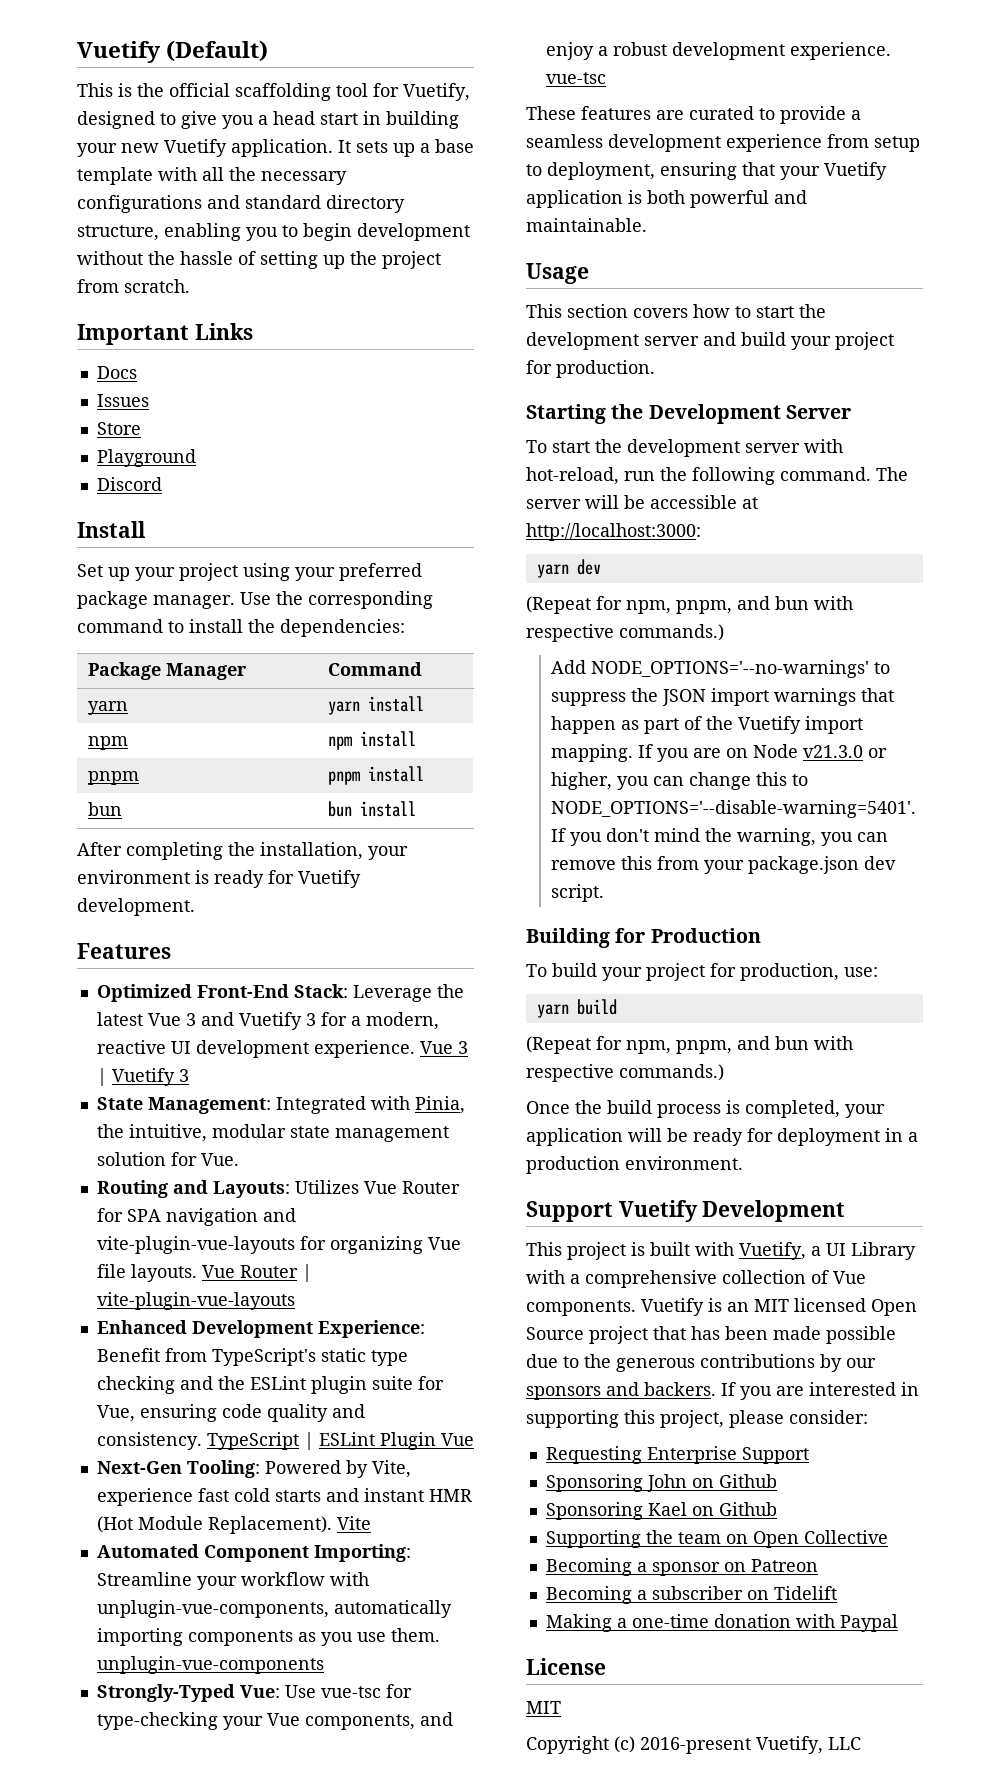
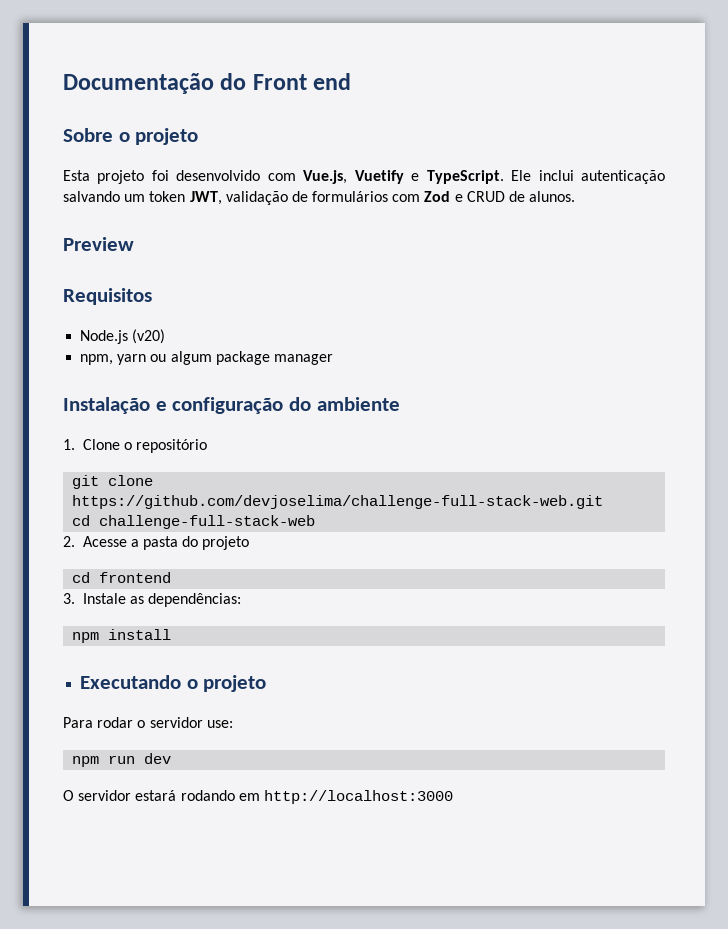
[77,40,269,63] [77,83,470,101] [77,111,459,129] [77,139,474,157] [77,167,347,185] [77,195,405,213] [77,223,470,241] [77,251,441,269] [77,279,190,293] [77,323,253,345] [96,366,137,379] [96,394,149,407] [96,422,141,435] [96,449,196,467] [96,477,162,491] [77,521,146,538] [77,563,422,581] [77,591,433,609] [77,619,405,637] [88,662,248,680] [328,662,423,676] [88,701,129,715] [328,696,425,715] [88,736,129,750] [328,731,417,750] [88,771,140,785] [328,766,425,785] [88,802,123,816] [328,801,417,817] [77,842,408,860] [77,870,361,888] [77,898,195,916] [77,943,171,959] [96,984,464,1002] [96,1012,439,1030] [96,1040,468,1058] [96,1068,189,1086] [96,1096,465,1114] [96,1124,449,1142] [96,1152,239,1166] [96,1180,460,1198] [96,1208,296,1226] [96,1236,461,1254] [96,1264,312,1282] [96,1292,295,1310] [96,1320,425,1338] [96,1348,408,1366] [96,1376,444,1394] [96,1404,365,1422] [96,1432,474,1450] [96,1460,411,1478] [96,1488,472,1506] [96,1516,371,1534] [96,1544,411,1562] [96,1572,369,1590] [96,1600,452,1618] [96,1628,440,1646] [96,1656,324,1674] [96,1684,412,1702] [96,1712,453,1730] [545,42,891,60] [545,72,606,84] [526,106,861,124] [526,134,920,152] [526,162,887,180] [526,190,807,208] [526,218,647,232] [526,263,589,284] [526,304,826,318] [526,332,894,350] [526,360,655,378] [526,404,851,424] [526,439,843,457] [526,467,908,485] [526,495,758,509] [526,523,701,541] [536,559,601,578] [526,596,853,614] [526,624,724,642] [551,660,891,678] [551,688,895,706] [551,716,864,734] [551,744,888,762] [551,772,809,790] [551,800,917,818] [551,828,889,846] [551,856,897,874] [551,884,605,902] [526,928,761,948] [526,963,878,981] [536,999,617,1018] [526,1036,853,1054] [526,1064,724,1082] [526,1100,885,1118] [526,1128,918,1146] [526,1156,743,1174] [526,1200,846,1222] [526,1242,916,1260] [526,1270,866,1288] [526,1298,917,1316] [526,1326,896,1344] [526,1354,876,1372] [526,1382,919,1400] [526,1410,868,1428] [545,1446,809,1464] [545,1474,777,1492] [545,1502,777,1520] [545,1530,888,1548] [545,1558,818,1576] [545,1586,837,1604] [545,1614,898,1632] [526,1658,606,1675] [526,1701,561,1714] [526,1736,861,1754] Vuetify (Default) // This is the official scaffolding tool for Vuetify, designed to give you a head start in building your new Vuetify application. It sets up a base template with all the necessary configurations and standard directory structure, enabling you to begin development without the hassle of setting up the project from scratch. // Important Links // Docs // Issues // Store // Playground // Discord // Install // Set up your project using your preferred package manager. Use the corresponding command to install the dependencies: // Package Manager | Command // yarn | yarn install // npm | npm install // pnpm | pnpm install // bun | bun install // After completing the installation, your environment is ready for Vuetify development. // Features // Optimized Front-End Stack: Leverage the latest Vue 3 and Vuetify 3 for a modern, reactive UI development experience. Vue 3 | Vuetify 3 // State Management: Integrated with Pinia, the intuitive, modular state management solution for Vue. // Routing and Layouts: Utilizes Vue Router for SPA navigation and vite-plugin-vue-layouts for organizing Vue file layouts. Vue Router | vite-plugin-vue-layouts // Enhanced Development Experience: Benefit from TypeScript's static type checking and the ESLint plugin suite for Vue, ensuring code quality and consistency. TypeScript | ESLint Plugin Vue // Next-Gen Tooling: Powered by Vite, experience fast cold starts and instant HMR (Hot Module Replacement). Vite // Automated Component Importing: Streamline your workflow with unplugin-vue-components, automatically importing components as you use them. unplugin-vue-components // Strongly-Typed Vue: Use vue-tsc for type-checking your Vue components, and enjoy a robust development experience. vue-tsc // These features are curated to provide a seamless development experience from setup to deployment, ensuring that your Vuetify application is both powerful and maintainable. // Usage // This section covers how to start the development server and build your project for production. // Starting the Development Server // To start the development server with hot-reload, run the following command. The server will be accessible at http://localhost:3000: // yarn dev // (Repeat for npm, pnpm, and bun with respective commands.) // Add NODE_OPTIONS='--no-warnings' to suppress the JSON import warnings that happen as part of the Vuetify import mapping. If you are on Node v21.3.0 or higher, you can change this to NODE_OPTIONS='--disable-warning=5401'. If you don't mind the warning, you can remove this from your package.json dev script. // Building for Production // To build your project for production, use: // yarn build // (Repeat for npm, pnpm, and bun with respective commands.) // Once the build process is completed, your application will be ready for deployment in a production environment. // Support Vuetify Development // This project is built with Vuetify, a UI Library with a comprehensive collection of Vue components. Vuetify is an MIT licensed Open Source project that has been made possible due to the generous contributions by our sponsors and backers. If you are interested in supporting this project, please consider: // Requesting Enterprise Support // Sponsoring John on Github // Sponsoring Kael on Github // Supporting the team on Open Collective // Becoming a sponsor on Patreon // Becoming a subscriber on Tidelift // Making a one-time donation with Paypal // License // MIT // Copyright (c) 2016-present Vuetify, LLC -> [63,73,352,94] [63,128,199,145] [63,170,665,184] [63,191,576,205] [63,237,134,251] [63,288,152,305] [80,329,166,344] [80,351,333,365] [63,397,400,414] [63,439,208,453] [72,475,154,489] [72,495,604,509] [72,515,316,529] [63,536,250,550] [72,572,172,583] [63,593,242,607] [72,629,172,643] [80,675,267,692] [63,717,233,728] [72,753,172,767] [63,790,453,804] Documentação do Front end // Sobre o projeto // Esta projeto foi desenvolvido com Vue.js, Vuetify e TypeScript. Ele inclui autenticação salvando um token JWT, validação de formulários com Zod e CRUD de alunos. // Preview // Requisitos // Node.js (v20) // npm, yarn ou algum package manager // Instalação e configuração do ambiente // 1. Clone o repositório // git clone https://github.com/devjoselima/challenge-full-stack-web.git // cd challenge-full-stack-web // 2. Acesse a pasta do projeto // cd frontend // 3. Instale as dependências: // npm install // Executando o projeto // Para rodar o servidor use: // npm run dev // O servidor estará rodando em http://localhost:3000

